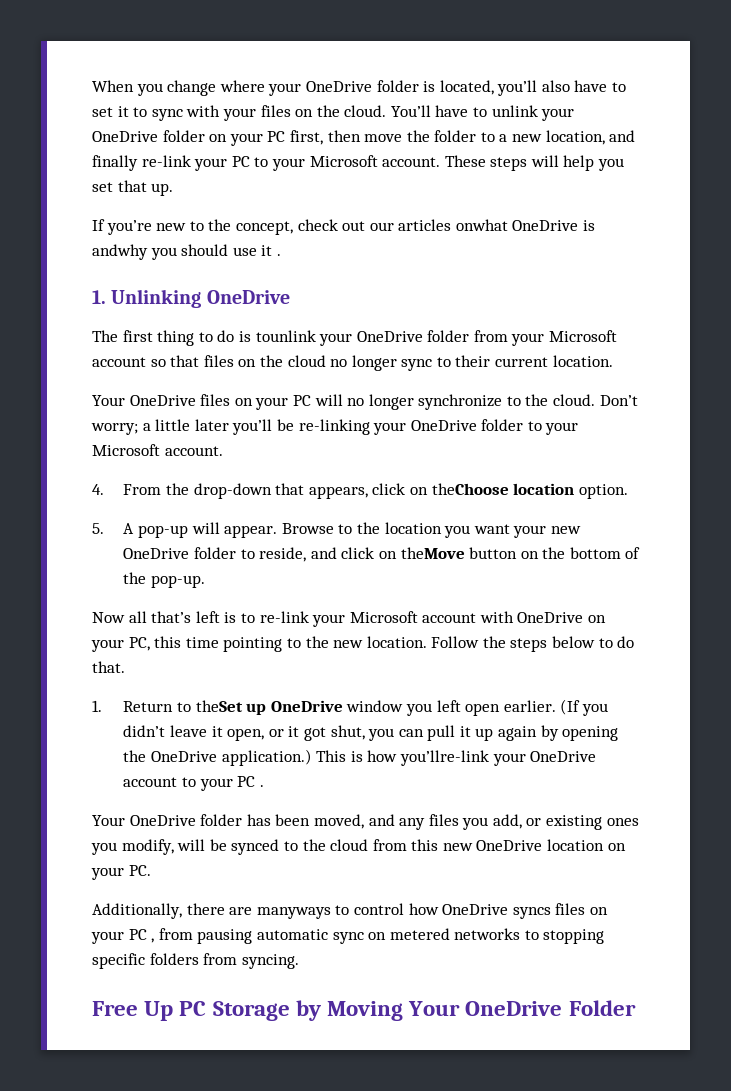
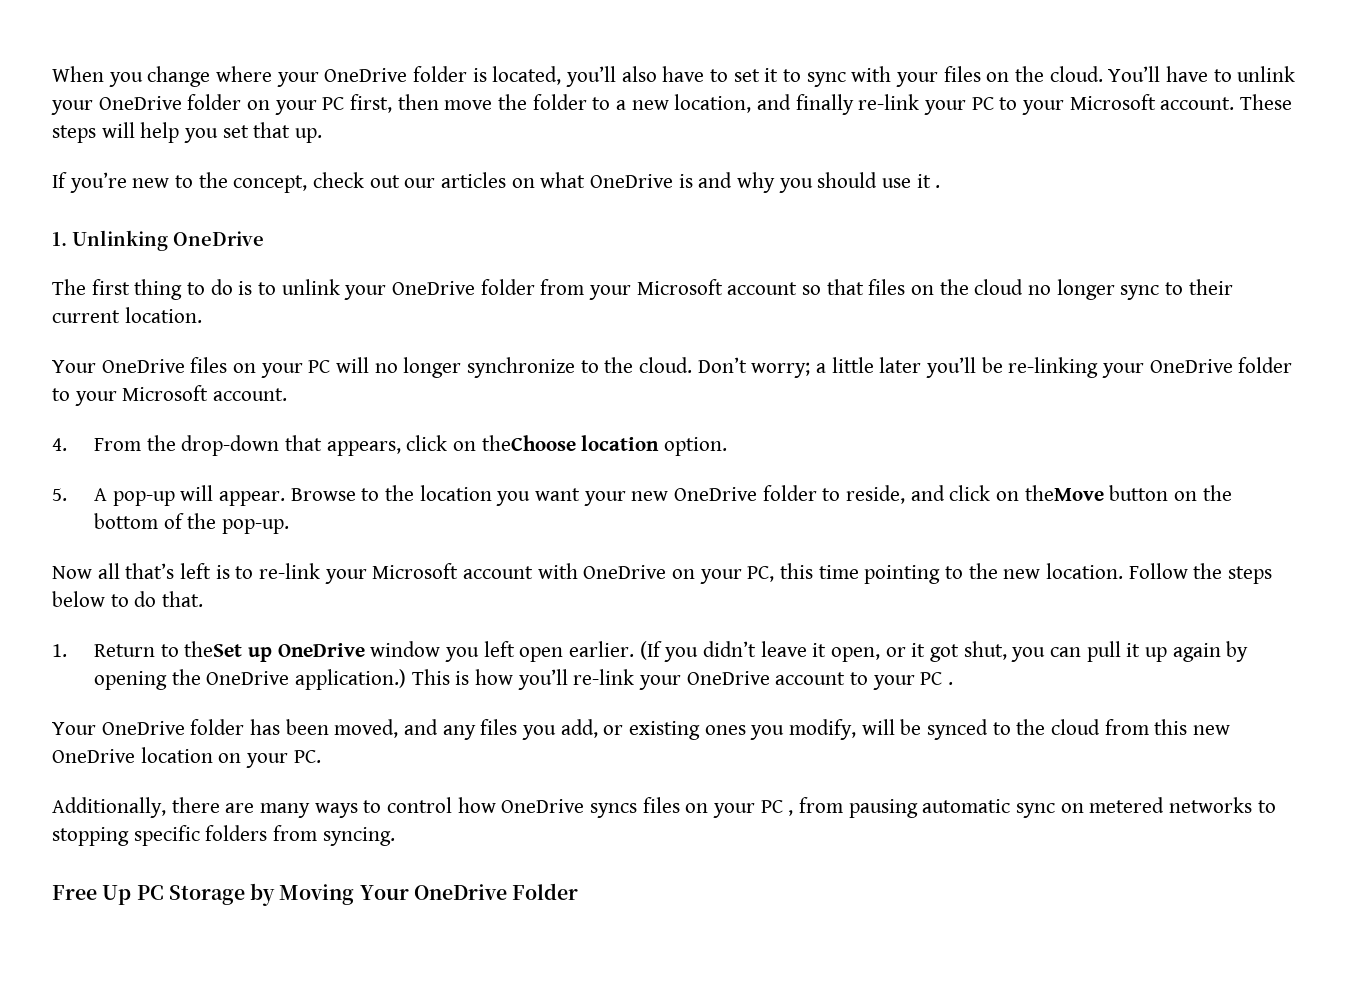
[455,219,596,231] [92,244,148,260] onwhat OneDrive is andwhy -> [511,172,776,193] on what OneDrive is and why
[255,330,316,342] tounlink -> [258,279,340,295] to unlink
[399,750,489,766] you’llre-link -> [517,669,635,690] you’ll re-link
[256,907,331,919] manyways -> [260,803,358,818] many ways

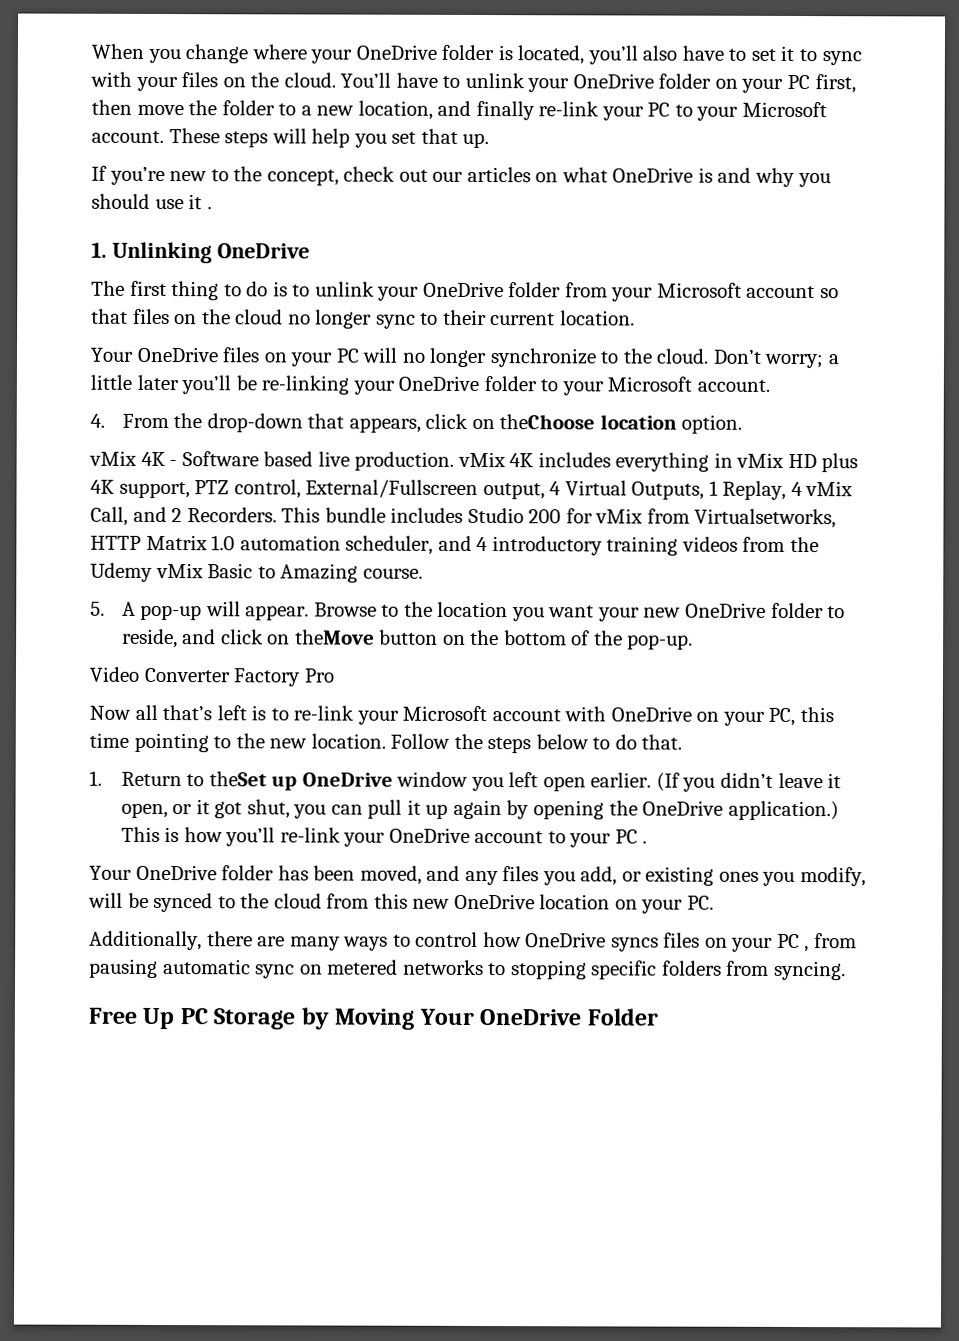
(727, 446) none -> [89,450,859,473] [90,479,854,500] [90,506,837,529] [90,534,819,556] [90,562,423,583] // vMix 4K - Software based live production. vMix 4K includes everything in vMix HD plus 4K support, PTZ control, External/Fullscreen output, 4 Virtual Outputs, 1 Replay, 4 vMix Call, and 2 Recorders. This bundle includes Studio 200 for vMix from Virtualsetworks, HTTP Matrix 1.0 automation scheduler, and 4 introductory training videos from the Udemy vMix Basic to Amazing course.
(289, 526) none -> [89,666,335,687] // Video Converter Factory Pro

